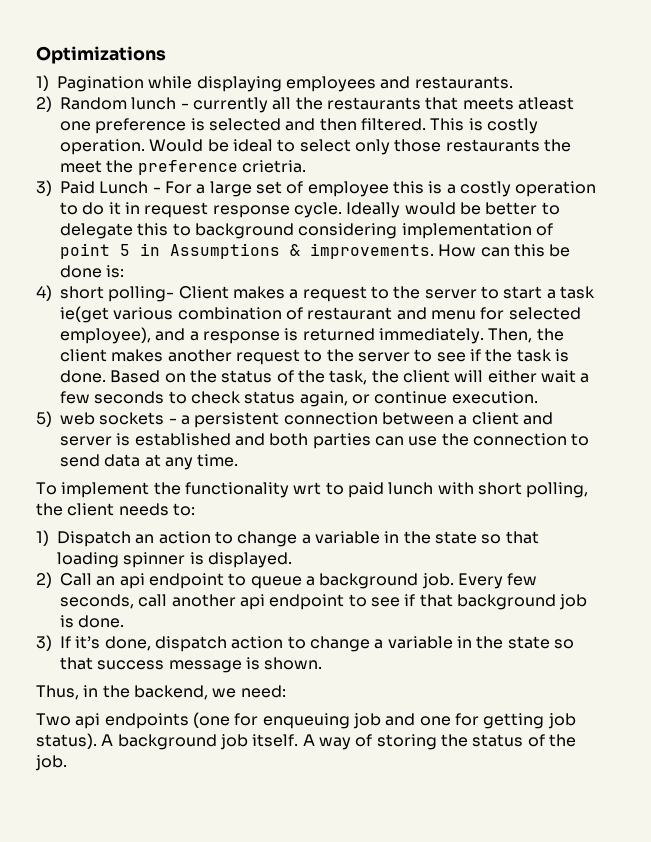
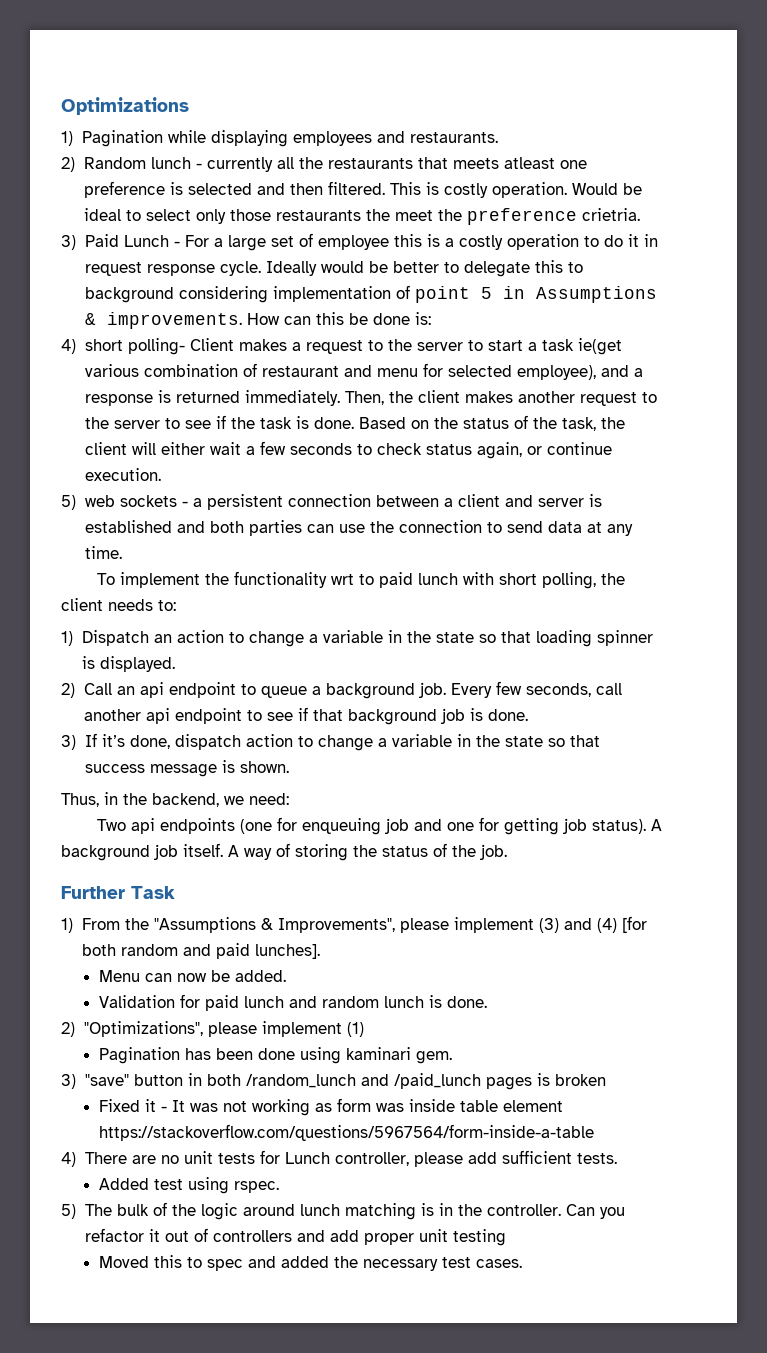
(67, 763) none -> [61,886,175,899] [61,916,647,933] [81,943,320,959] [99,970,287,982] [99,994,488,1011] [61,1021,364,1037] [99,1047,453,1064] [61,1073,606,1090] [99,1098,564,1116] [99,1124,595,1141] [61,1150,617,1167] [99,1177,280,1194] [61,1202,625,1220] [84,1228,506,1246] [99,1255,523,1271] // Further Task // 1) From the "Assumptions & Improvements", please implement (3) and (4) [for both random and paid lunches]. // Menu can now be added. // Validation for paid lunch and random lunch is done. // 2) "Optimizations", please implement (1) // Pagination has been done using kaminari gem. // 3) "save" button in both /random_lunch and /paid_lunch pages is broken // Fixed it - It was not working as form was inside table element https://stackoverflow.com/questions/5967564/form-inside-a-table // 4) There are no unit tests for Lunch controller, please add sufficient tests. // Added test using rspec. // 5) The bulk of the logic around lunch matching is in the controller. Can you refactor it out of controllers and add proper unit testing // Moved this to spec and added the necessary test cases.

